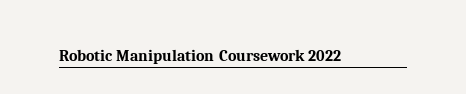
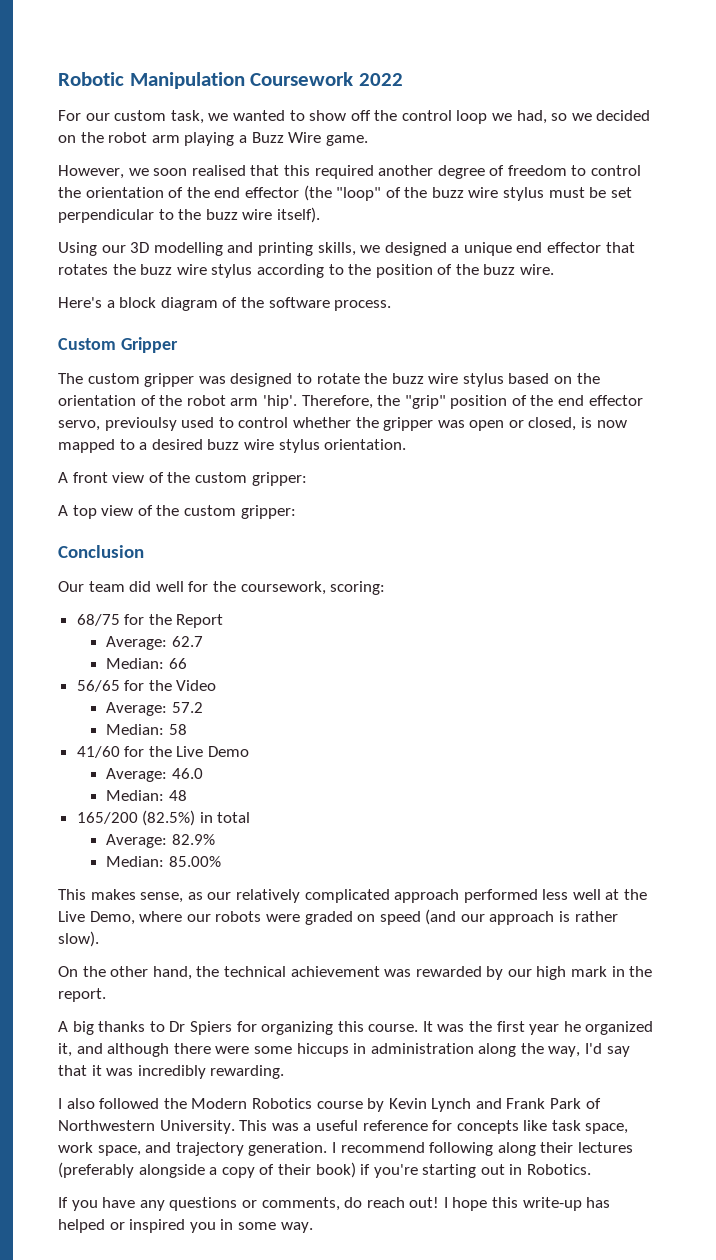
(341, 55) none -> [58,110,651,124] [58,132,368,146] [58,165,642,179] [58,185,632,201] [58,207,320,223] [58,242,635,256] [58,264,555,278] [58,297,392,311] [58,337,178,353] [58,373,600,387] [58,395,643,409] [58,417,627,431] [58,439,407,453] [58,472,307,486] [58,505,296,519] [58,545,144,558] [58,581,386,595] [76,614,224,628] [106,636,203,650] [106,658,187,669] [76,680,217,692] [106,702,203,716] [106,724,187,735] [76,746,250,758] [106,768,203,782] [106,790,187,801] [76,810,251,826] [106,834,215,848] [106,856,221,867] [58,889,648,903] [58,909,618,925] [58,931,99,947] [58,966,653,980] [58,988,106,1002] [58,1021,654,1035] [58,1043,630,1057] [58,1065,285,1079] [58,1098,601,1112] [58,1120,629,1134] [58,1142,633,1156] [58,1162,592,1178] [58,1197,611,1211] [58,1219,313,1233] // For our custom task, we wanted to show off the control loop we had, so we decided on the robot arm playing a Buzz Wire game. // However, we soon realised that this required another degree of freedom to control the orientation of the end effector (the "loop" of the buzz wire stylus must be set perpendicular to the buzz wire itself). // Using our 3D modelling and printing skills, we designed a unique end effector that rotates the buzz wire stylus according to the position of the buzz wire. // Here's a block diagram of the software process. // Custom Gripper // The custom gripper was designed to rotate the buzz wire stylus based on the orientation of the robot arm 'hip'. Therefore, the "grip" position of the end effector servo, previoulsy used to control whether the gripper was open or closed, is now mapped to a desired buzz wire stylus orientation. // A front view of the custom gripper: // A top view of the custom gripper: // Conclusion // Our team did well for the coursework, scoring: // 68/75 for the Report // Average: 62.7 // Median: 66 // 56/65 for the Video // Average: 57.2 // Median: 58 // 41/60 for the Live Demo // Average: 46.0 // Median: 48 // 165/200 (82.5%) in total // Average: 82.9% // Median: 85.00% // This makes sense, as our relatively complicated approach performed less well at the Live Demo, where our robots were graded on speed (and our approach is rather slow). // On the other hand, the technical achievement was rewarded by our high mark in the report. // A big thanks to Dr Spiers for organizing this course. It was the first year he organized it, and although there were some hiccups in administration along the way, I'd say that it was incredibly rewarding. // I also followed the Modern Robotics course by Kevin Lynch and Frank Park of Northwestern University. This was a useful reference for concepts like task space, work space, and trajectory generation. I recommend following along their lectures (preferably alongside a copy of their book) if you're starting out in Robotics. // If you have any questions or comments, do reach out! I hope this write-up has helped or inspired you in some way.

